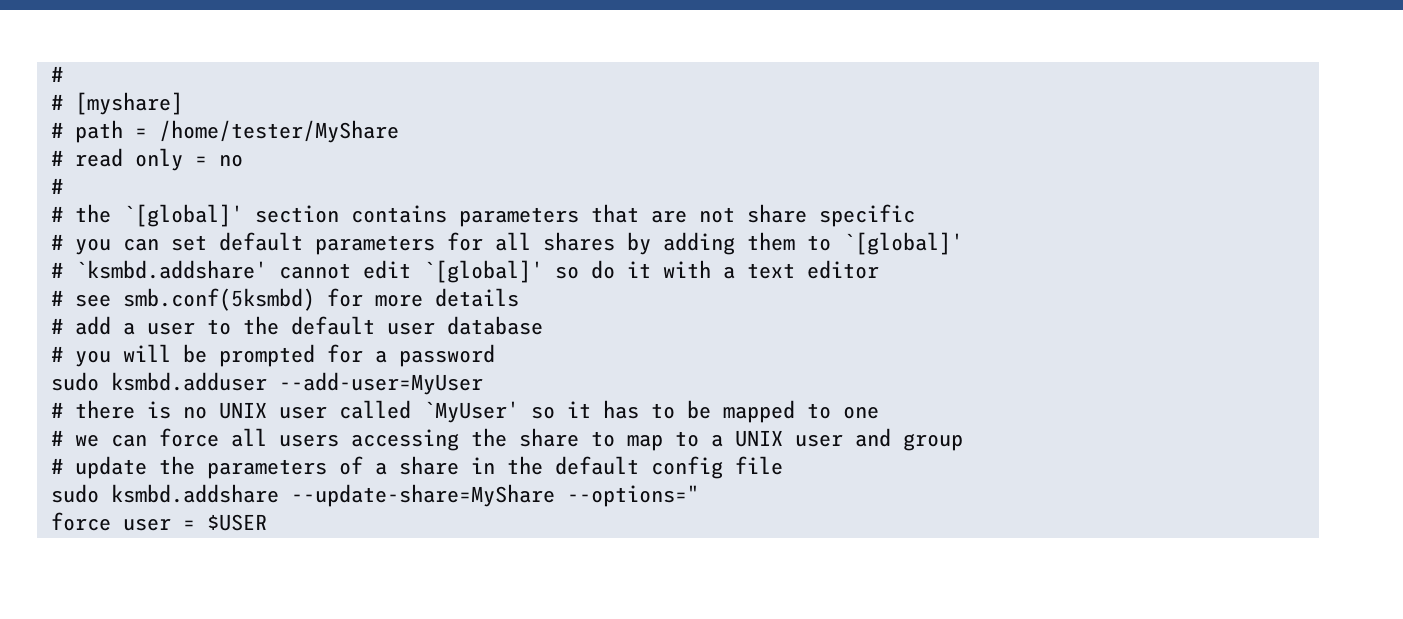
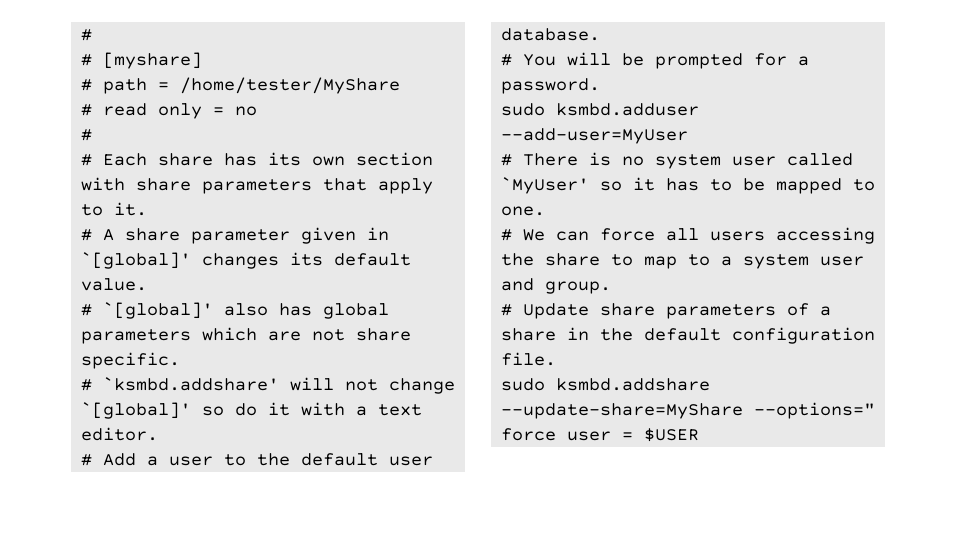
[75,204,916,227] [51,232,964,255] the `[global]' section contains parameters that are not share specific // # you can set default parameters for all shares by adding them to `[global]' -> [102,152,433,166] [80,177,433,194] [80,202,147,216] [80,227,389,244] [80,252,411,269] [80,278,147,291] [80,302,389,319] [80,327,411,344] [80,352,180,369] Each share has its own section with share parameters that apply to it. // # A share parameter given in `[global]' changes its default value. // # `[global]' also has global parameters which are not share specific.
[279,260,412,279] cannot edit -> [289,377,455,394] will not change
[807,260,880,279] [51,288,520,311] [51,316,112,335] editor // # see smb.conf(5ksmbd) for more details // # add -> [80,427,158,441] [80,453,136,466] editor. // # Add
[447,316,544,335] [51,346,112,367] database // # you -> [500,28,600,41] [500,54,556,66] database. // # You
[399,344,496,367] password -> [500,78,600,94] password.
[75,400,136,419] there -> [522,153,578,166] There
[219,402,268,419] UNIX -> [654,154,721,169] system
[843,406,880,419] [51,430,100,447] one // # we -> [500,206,545,216] [500,229,545,241] one. // # We
[735,430,784,447] UNIX -> [742,254,809,269] system
[903,433,964,451] [51,456,196,479] group // # update the -> [544,281,611,294] [500,303,655,319] group. // # Update share
[651,456,784,479] config file -> [731,327,875,344] [500,352,556,366] configuration file.

